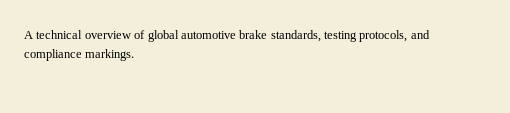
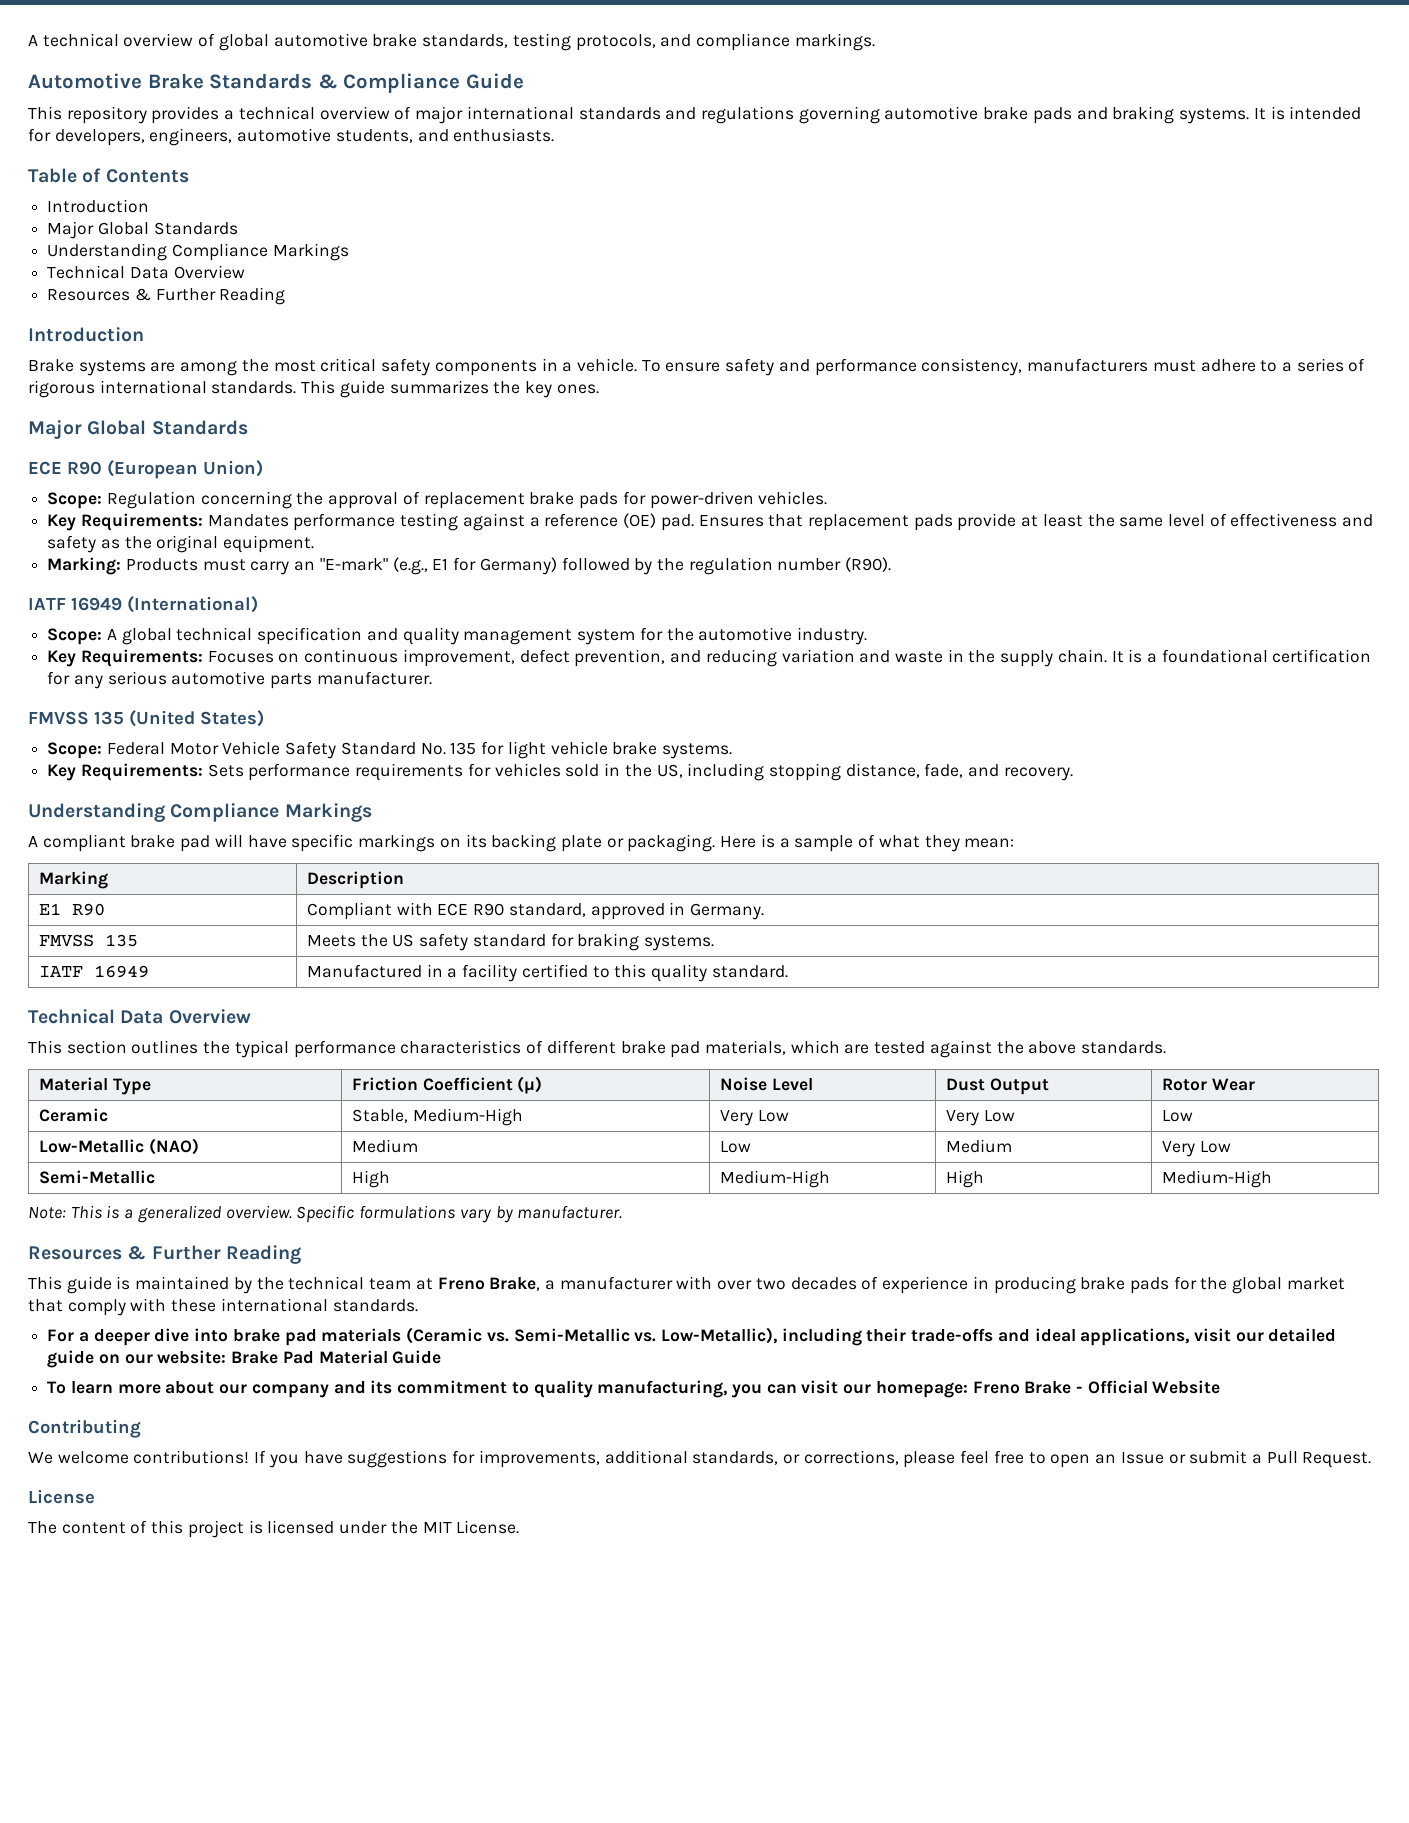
(135, 55) none -> [28,73,524,93] [28,106,1362,124] [28,128,555,146] [28,168,189,183] [47,199,150,213] [47,221,238,239] [47,243,349,261] [47,265,245,279] [47,287,286,305] [28,327,144,342] [28,358,1366,376] [28,380,599,398] [28,420,248,439] [28,460,263,479] [47,491,828,509] [47,513,1374,531] [47,535,315,553] [47,557,892,575] [28,596,258,613] [47,627,867,645] [47,649,1372,667] [47,671,432,689] [28,710,264,727] [47,741,732,759] [47,763,1073,781] [28,803,372,822] [28,834,1015,852] [38,871,108,889] [306,871,404,889] [38,903,105,916] [306,902,765,920] [38,934,138,947] [306,933,715,951] [38,965,149,978] [306,964,788,982] [28,1009,251,1024] [28,1040,1167,1058] [38,1077,151,1095] [351,1076,543,1094] [719,1077,813,1091] [945,1078,1049,1095] [1161,1078,1255,1091] [38,1108,108,1122] [351,1108,523,1126] [719,1110,789,1126] [945,1110,1015,1126] [1161,1110,1193,1122] [38,1138,199,1155] [351,1139,418,1153] [719,1141,751,1153] [945,1139,1012,1153] [1161,1141,1231,1157] [38,1170,155,1184] [351,1170,390,1188] [719,1170,830,1188] [945,1170,984,1188] [1161,1170,1272,1188] [28,1205,623,1223] [28,1245,301,1264] [28,1276,1345,1294] [28,1298,418,1316] [47,1327,1337,1346] [47,1350,442,1368] [47,1380,1221,1398] [28,1419,141,1438] [28,1450,1372,1468] [28,1489,95,1504] [28,1520,520,1538] // Automotive Brake Standards & Compliance Guide // This repository provides a technical overview of major international standards and regulations governing automotive brake pads and braking systems. It is intended for developers, engineers, automotive students, and enthusiasts. // Table of Contents // Introduction // Major Global Standards // Understanding Compliance Markings // Technical Data Overview // Resources & Further Reading // Introduction // Brake systems are among the most critical safety components in a vehicle. To ensure safety and performance consistency, manufacturers must adhere to a series of rigorous international standards. This guide summarizes the key ones. // Major Global Standards // ECE R90 (European Union) // Scope: Regulation concerning the approval of replacement brake pads for power-driven vehicles. // Key Requirements: Mandates performance testing against a reference (OE) pad. Ensures that replacement pads provide at least the same level of effectiveness and safety as the original equipment. // Marking: Products must carry an "E-mark" (e.g., E1 for Germany) followed by the regulation number (R90). // IATF 16949 (International) // Scope: A global technical specification and quality management system for the automotive industry. // Key Requirements: Focuses on continuous improvement, defect prevention, and reducing variation and waste in the supply chain. It is a foundational certification for any serious automotive parts manufacturer. // FMVSS 135 (United States) // Scope: Federal Motor Vehicle Safety Standard No. 135 for light vehicle brake systems. // Key Requirements: Sets performance requirements for vehicles sold in the US, including stopping distance, fade, and recovery. // Understanding Compliance Markings // A compliant brake pad will have specific markings on its backing plate or packaging. Here is a sample of what they mean: // Marking | Description // E1 R90 | Compliant with ECE R90 standard, approved in Germany. // FMVSS 135 | Meets the US safety standard for braking systems. // IATF 16949 | Manufactured in a facility certified to this quality standard. // Technical Data Overview // This section outlines the typical performance characteristics of different brake pad materials, which are tested against the above standards. // Material Type | Friction Coefficient (μ) | Noise Level | Dust Output | Rotor Wear // Ceramic | Stable, Medium-High | Very Low | Very Low | Low // Low-Metallic (NAO) | Medium | Low | Medium | Very Low // Semi-Metallic | High | Medium-High | High | Medium-High // Note: This is a generalized overview. Specific formulations vary by manufacturer. // Resources & Further Reading // This guide is maintained by the technical team at Freno Brake, a manufacturer with over two decades of experience in producing brake pads for the global market that comply with these international standards. // For a deeper dive into brake pad materials (Ceramic vs. Semi-Metallic vs. Low-Metallic), including their trade-offs and ideal applications, visit our detailed guide on our website: Brake Pad Material Guide // To learn more about our company and its commitment to quality manufacturing, you can visit our homepage: Freno Brake - Official Website // Contributing // We welcome contributions! If you have suggestions for improvements, additional standards, or corrections, please feel free to open an Issue or submit a Pull Request. // License // The content of this project is licensed under the MIT License.

